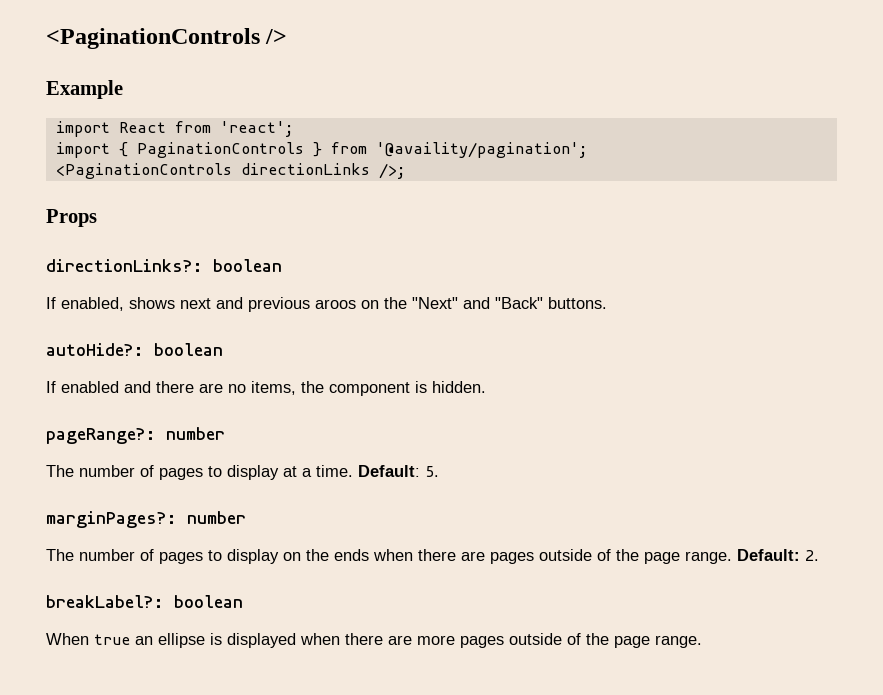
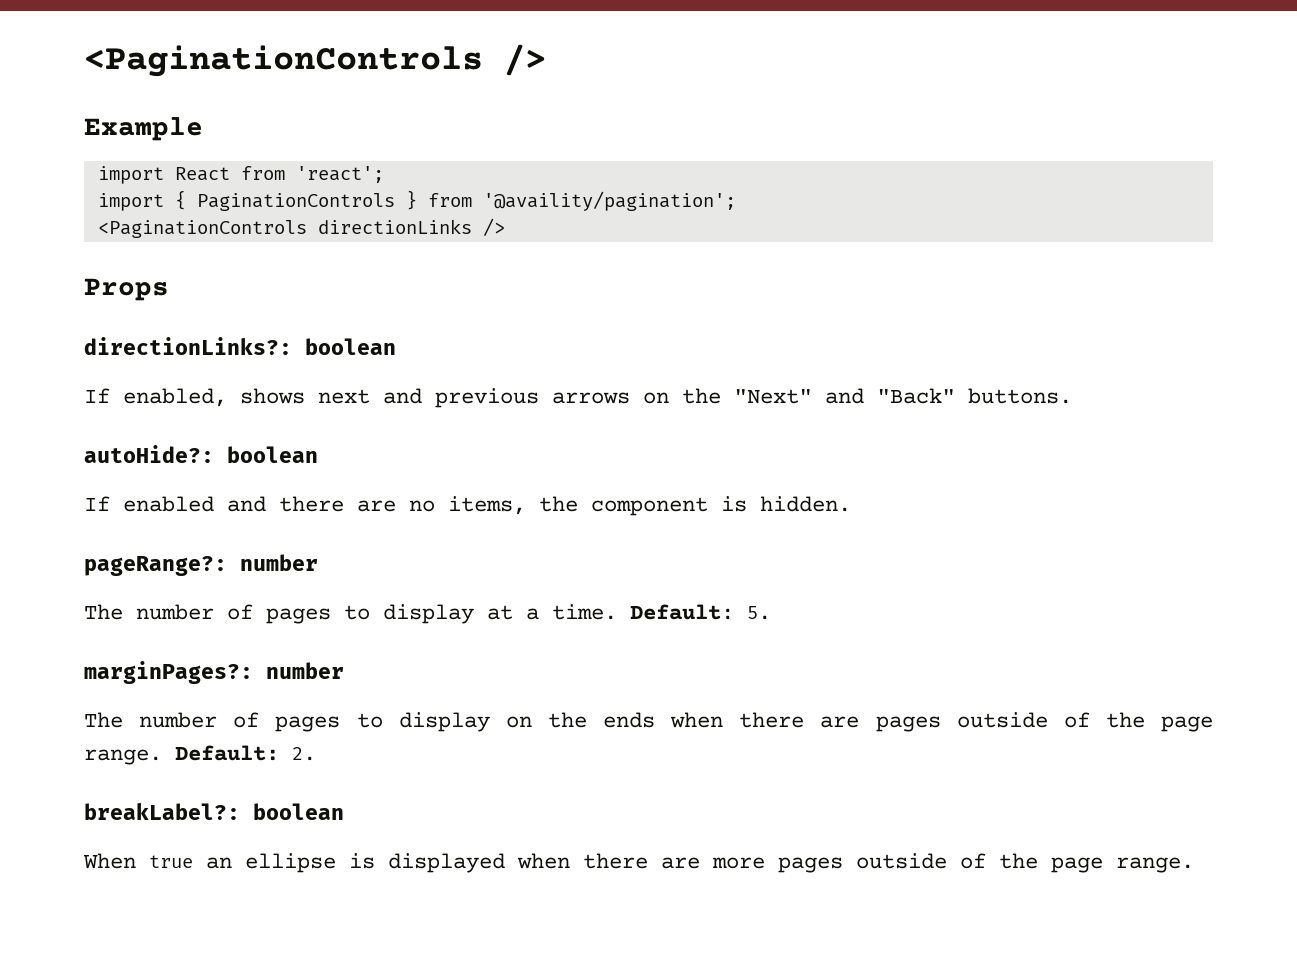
[378,163,406,179] />; -> [482,218,505,236] />
[315,299,356,309] aroos -> [552,392,630,404] arrows

